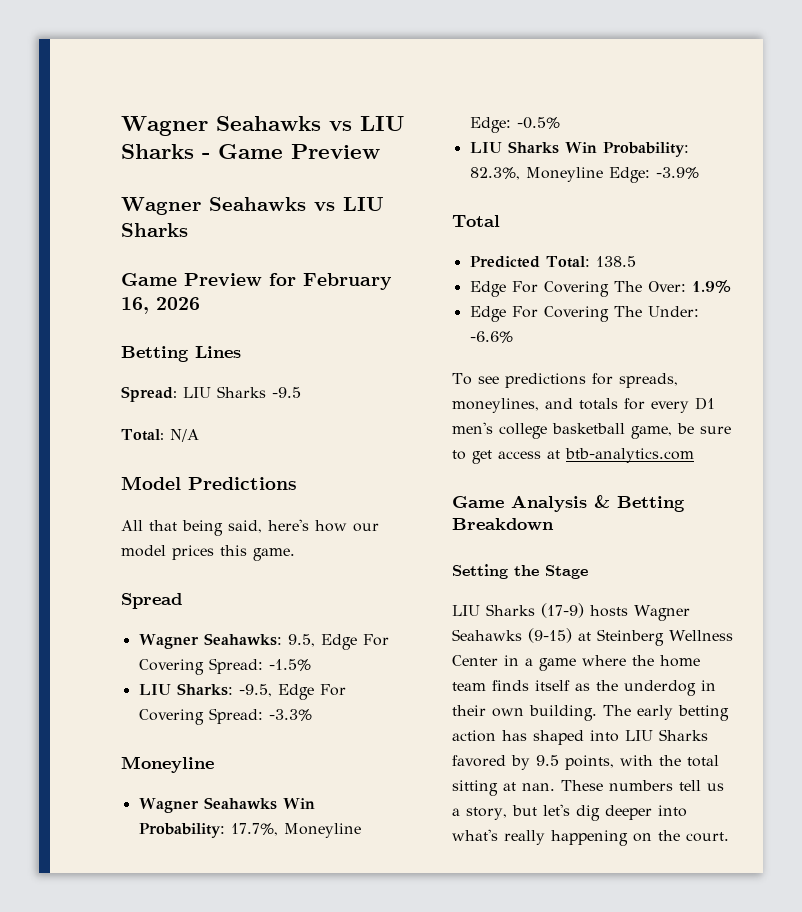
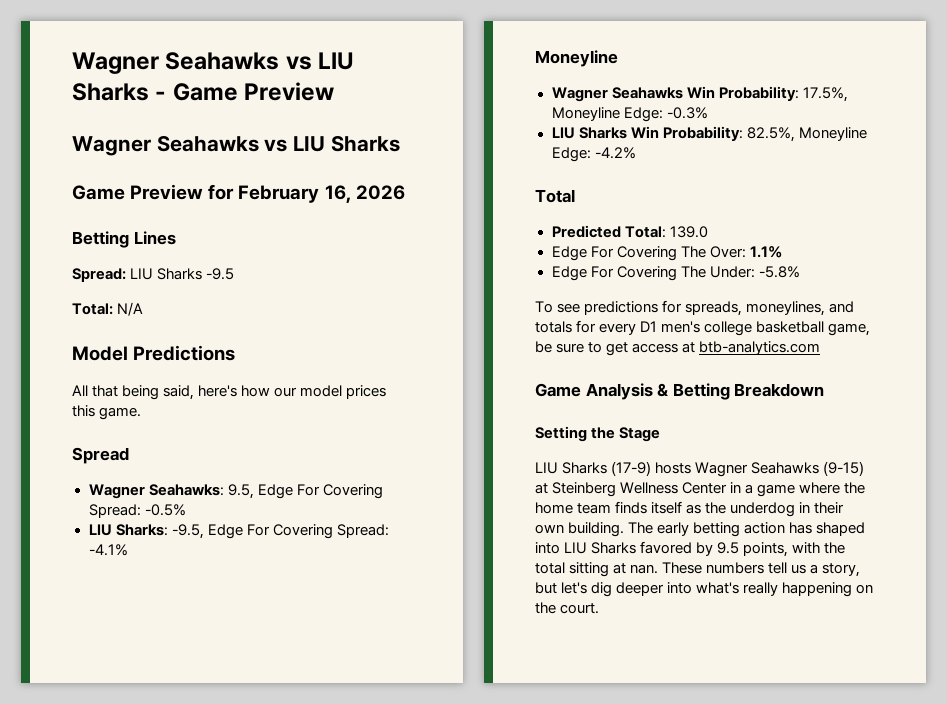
[268,659,311,671] -1.5% -> [144,504,186,516] -0.5%
[268,709,312,721] -3.3% -> [88,544,128,556] -4.1%
[230,823,361,838] [469,117,560,133] 17.7%, Moneyline Edge: -0.5% -> [802,87,848,102] [551,107,708,122] 17.5%, Moneyline Edge: -0.3%
[469,167,699,183] 82.3%, Moneyline Edge: -3.9% -> [746,127,867,142] [551,147,636,162] 82.5%, Moneyline Edge: -4.2%
[595,256,636,267] 138.5 -> [669,226,708,238] 139.0
[691,280,731,293] 1.9% -> [749,246,782,258] 1.1%
[469,331,513,343] -6.6% -> [758,266,800,278] -5.8%

